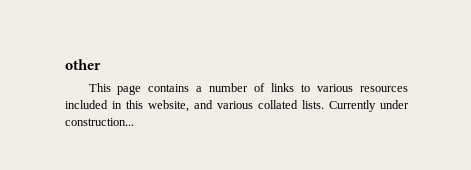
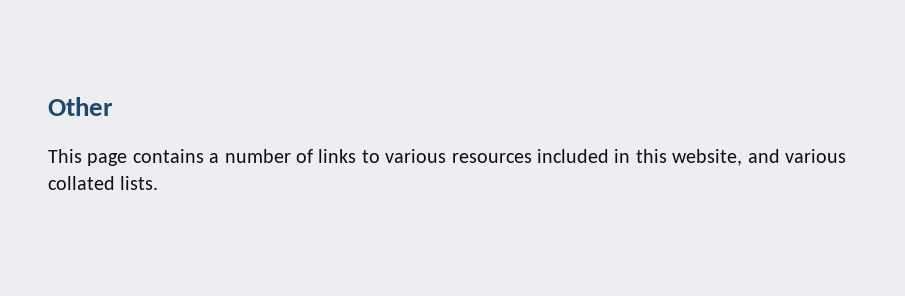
[65,59,101,70] other -> [48,97,113,116] Other
[329,100,409,112] [65,118,134,126] Currently under construction... -> (159, 183) none

